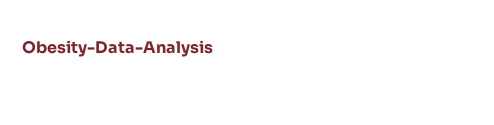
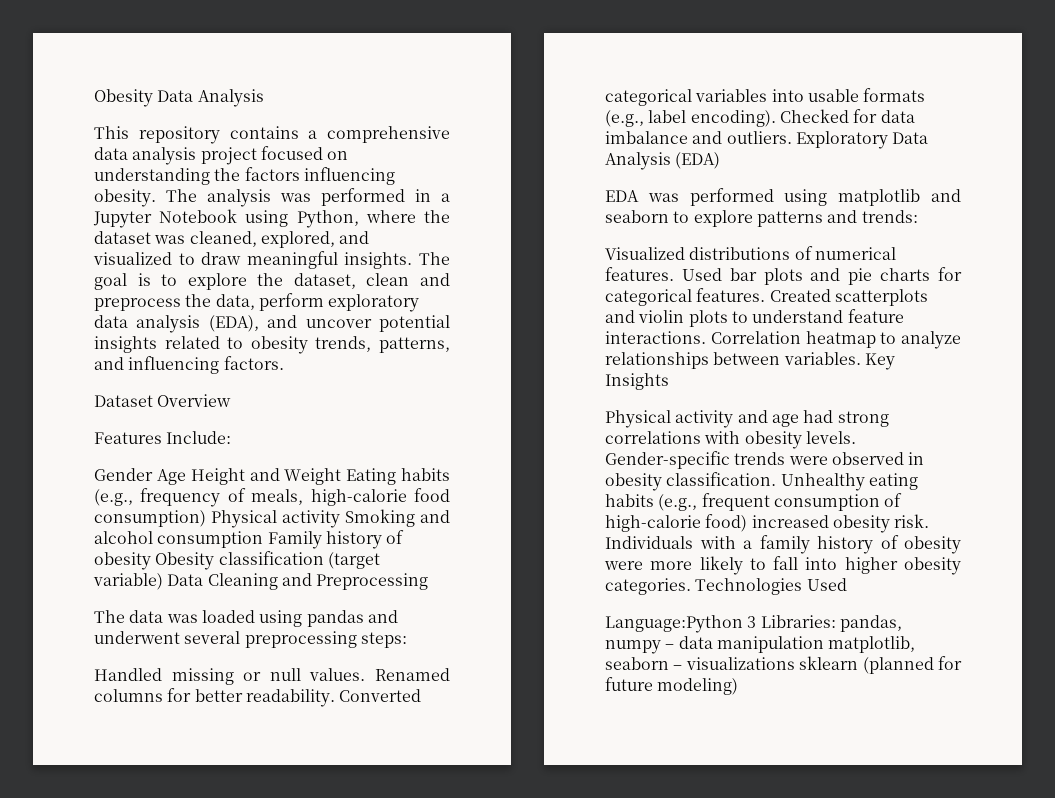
[22,40,213,57] Obesity-Data-Analysis -> [94,89,264,107] [94,126,450,144] [94,146,349,165] [94,167,395,185] [94,188,450,207] [93,209,450,228] [94,231,370,248] [93,251,450,269] [94,273,450,290] [94,293,420,312] [94,315,451,333] [94,336,450,354] [94,356,284,374] [94,394,232,407] [94,431,232,444] [94,468,450,485] [94,488,451,507] [94,509,450,528] [94,530,405,549] [94,551,380,570] [93,573,429,590] [94,610,398,627] [94,631,407,648] [94,668,450,685] [94,688,422,707] [605,88,926,106] [605,109,915,127] [605,131,929,149] [605,152,721,170] [605,188,961,206] [605,210,918,227] [605,246,896,260] [605,267,962,285] [605,288,928,306] [605,309,904,327] [605,331,961,349] [605,352,895,370] [605,373,669,390] [605,410,889,428] [605,431,856,449] [605,451,925,469] [605,472,918,491] [605,493,903,511] [605,514,930,533] [605,535,961,554] [604,556,961,575] [605,578,847,595] [605,615,902,633] [605,636,916,654] [605,656,962,674] [605,677,739,695] Obesity Data Analysis // This repository contains a comprehensive data analysis project focused on understanding the factors influencing obesity. The analysis was performed in a Jupyter Notebook using Python, where the dataset was cleaned, explored, and visualized to draw meaningful insights. The goal is to explore the dataset, clean and preprocess the data, perform exploratory data analysis (EDA), and uncover potential insights related to obesity trends, patterns, and influencing factors. // Dataset Overview // Features Include: // Gender Age Height and Weight Eating habits (e.g., frequency of meals, high-calorie food consumption) Physical activity Smoking and alcohol consumption Family history of obesity Obesity classification (target variable) Data Cleaning and Preprocessing // The data was loaded using pandas and underwent several preprocessing steps: // Handled missing or null values. Renamed columns for better readability. Converted categorical variables into usable formats (e.g., label encoding). Checked for data imbalance and outliers. Exploratory Data Analysis (EDA) // EDA was performed using matplotlib and seaborn to explore patterns and trends: // Visualized distributions of numerical features. Used bar plots and pie charts for categorical features. Created scatterplots and violin plots to understand feature interactions. Correlation heatmap to analyze relationships between variables. Key Insights // Physical activity and age had strong correlations with obesity levels. Gender-specific trends were observed in obesity classification. Unhealthy eating habits (e.g., frequent consumption of high-calorie food) increased obesity risk. Individuals with a family history of obesity were more likely to fall into higher obesity categories. Technologies Used // Language:Python 3 Libraries: pandas, numpy – data manipulation matplotlib, seaborn – visualizations sklearn (planned for future modeling)

